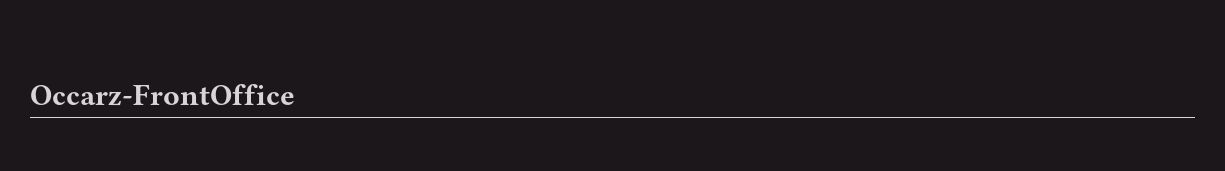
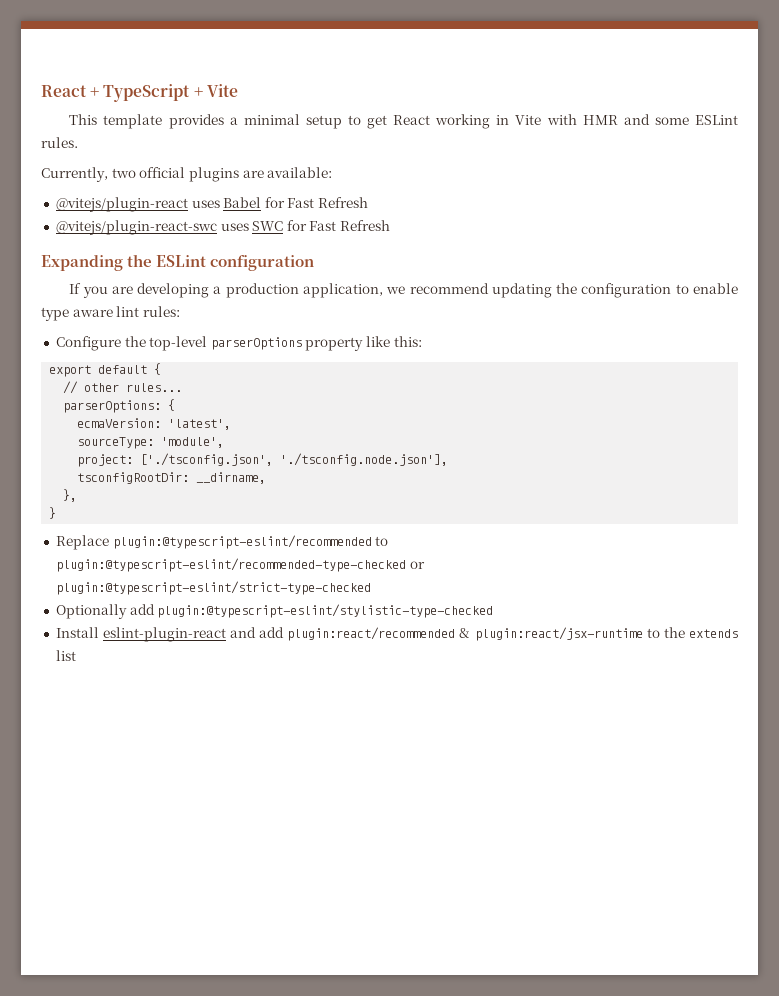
[30,84,295,106] Occarz-FrontOffice -> [41,84,238,102] [69,114,738,129] [41,137,78,148] [41,167,333,182] [55,197,369,212] [55,220,391,235] [41,254,315,271] [69,283,738,298] [41,306,180,321] [55,336,422,351] [49,363,162,377] [63,381,183,394] [63,399,176,413] [77,418,232,430] [77,437,225,449] [77,453,449,467] [77,472,267,484] [63,489,78,502] [49,507,57,519] [55,535,389,550] [55,558,425,572] [55,581,371,595] [55,604,494,619] [55,627,738,642] [55,650,76,661] React + TypeScript + Vite // This template provides a minimal setup to get React working in Vite with HMR and some ESLint rules. // Currently, two official plugins are available: // @vitejs/plugin-react uses Babel for Fast Refresh // @vitejs/plugin-react-swc uses SWC for Fast Refresh // Expanding the ESLint configuration // If you are developing a production application, we recommend updating the configuration to enable type aware lint rules: // Configure the top-level parserOptions property like this: // export default { // // other rules... // parserOptions: { // ecmaVersion: 'latest', // sourceType: 'module', // project: ['./tsconfig.json', './tsconfig.node.json'], // tsconfigRootDir: __dirname, // }, // } // Replace plugin:@typescript-eslint/recommended to plugin:@typescript-eslint/recommended-type-checked or plugin:@typescript-eslint/strict-type-checked // Optionally add plugin:@typescript-eslint/stylistic-type-checked // Install eslint-plugin-react and add plugin:react/recommended & plugin:react/jsx-runtime to the extends list

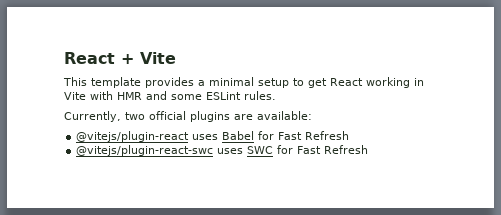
[103,84,203,102] TypeScript + -> (134, 59) none
[41,254,315,271] [69,283,738,298] [41,306,180,321] [55,336,422,351] [49,363,162,377] [63,381,183,394] [63,399,176,413] [77,418,232,430] [77,437,225,449] [77,453,449,467] [77,472,267,484] [63,489,78,502] [49,507,57,519] [55,535,389,550] [55,558,425,572] [55,581,371,595] [55,604,494,619] [55,627,738,642] [55,650,76,661] // Expanding the ESLint configuration // If you are developing a production application, we recommend updating the configuration to enable type aware lint rules: // Configure the top-level parserOptions property like this: // export default { // // other rules... // parserOptions: { // ecmaVersion: 'latest', // sourceType: 'module', // project: ['./tsconfig.json', './tsconfig.node.json'], // tsconfigRootDir: __dirname, // }, // } // Replace plugin:@typescript-eslint/recommended to plugin:@typescript-eslint/recommended-type-checked or plugin:@typescript-eslint/strict-type-checked // Optionally add plugin:@typescript-eslint/stylistic-type-checked // Install eslint-plugin-react and add plugin:react/recommended & plugin:react/jsx-runtime to the extends list -> (369, 149) none

